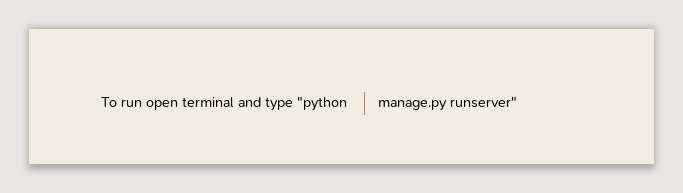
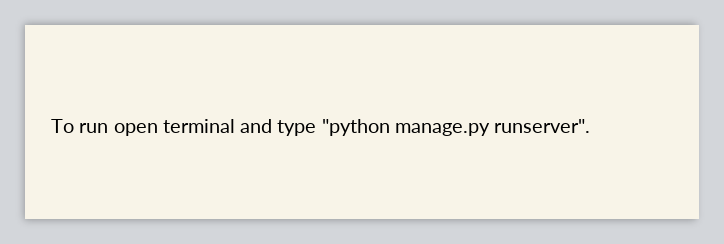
[450,96,517,108] runserver" -> [494,119,591,133] runserver".

